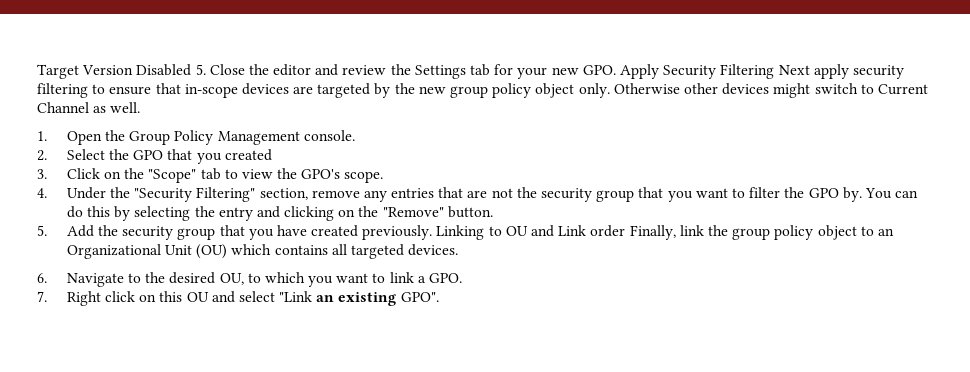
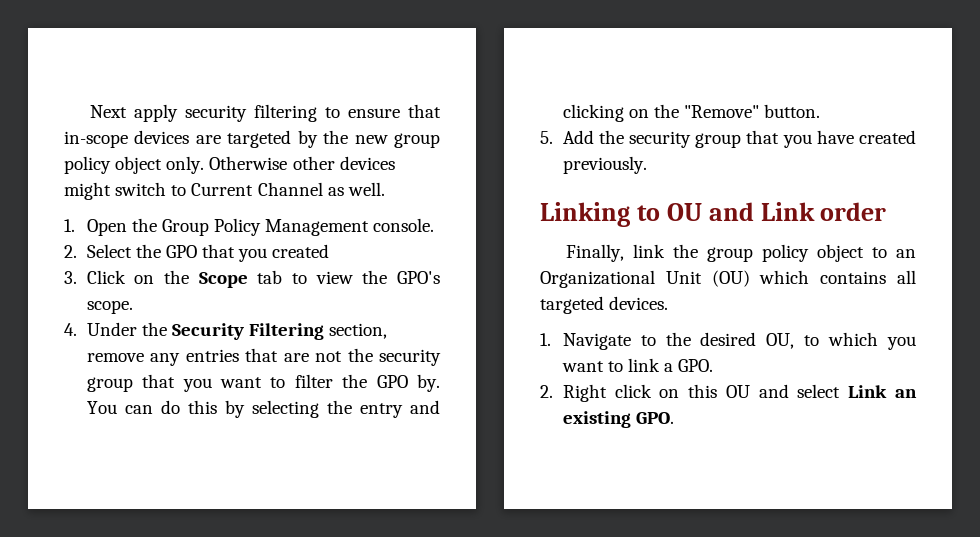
[37,64,775,79] Target Version Disabled 5. Close the editor and review the Settings tab for your new GPO. Apply Security Filtering -> (89, 111) none
[148,169,197,183] "Scope" -> [198,272,248,288] Scope
[134,187,256,202] "Security Filtering" -> [172,323,325,340] Security Filtering
(433, 232) none -> (647, 165) //
(626, 231) none -> (887, 211) //
[37,273,47,283] 6. -> [540,333,551,346] 1.
[37,291,47,302] 7. -> [540,385,553,398] 2.
[279,291,313,302] "Link -> [848,385,888,398] Link
[400,292,439,302] GPO". -> [635,412,674,424] GPO.

